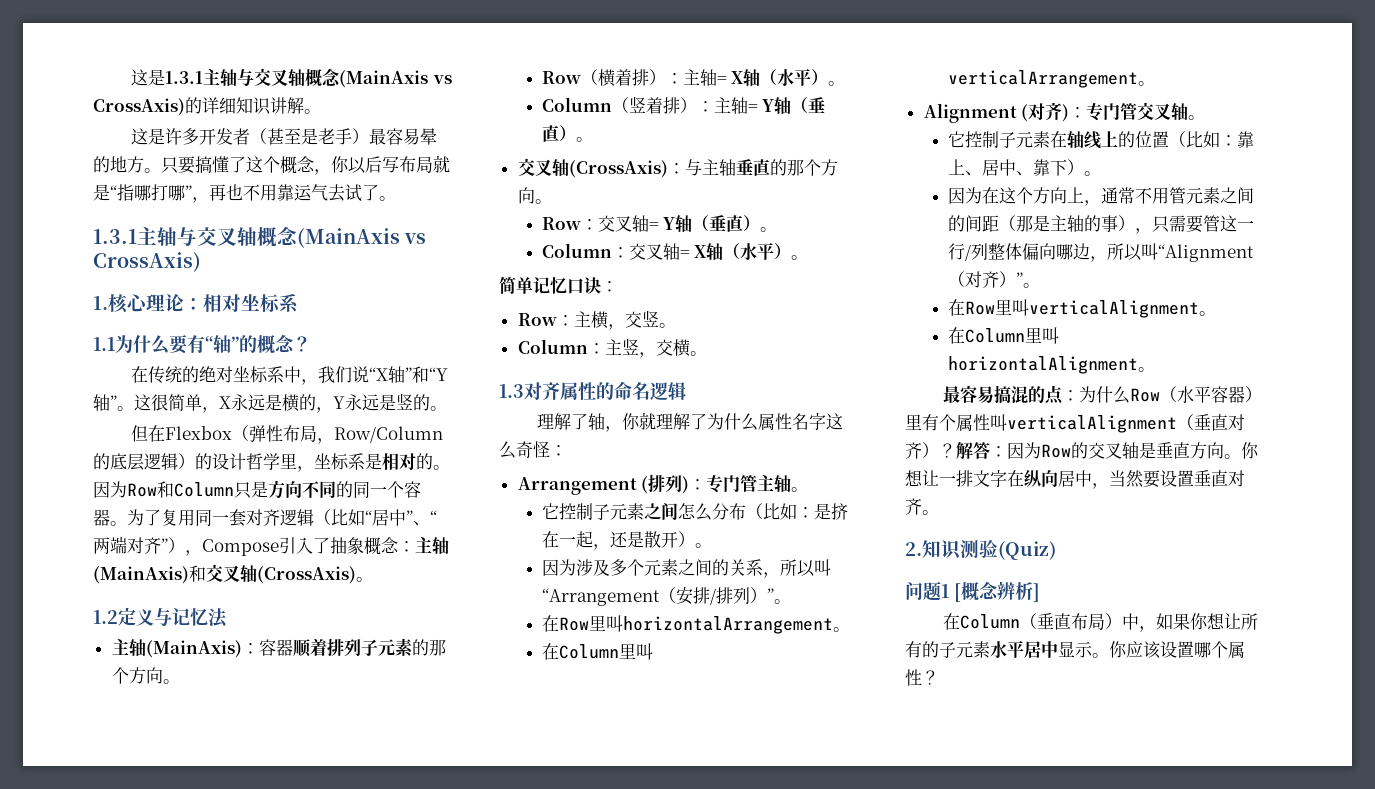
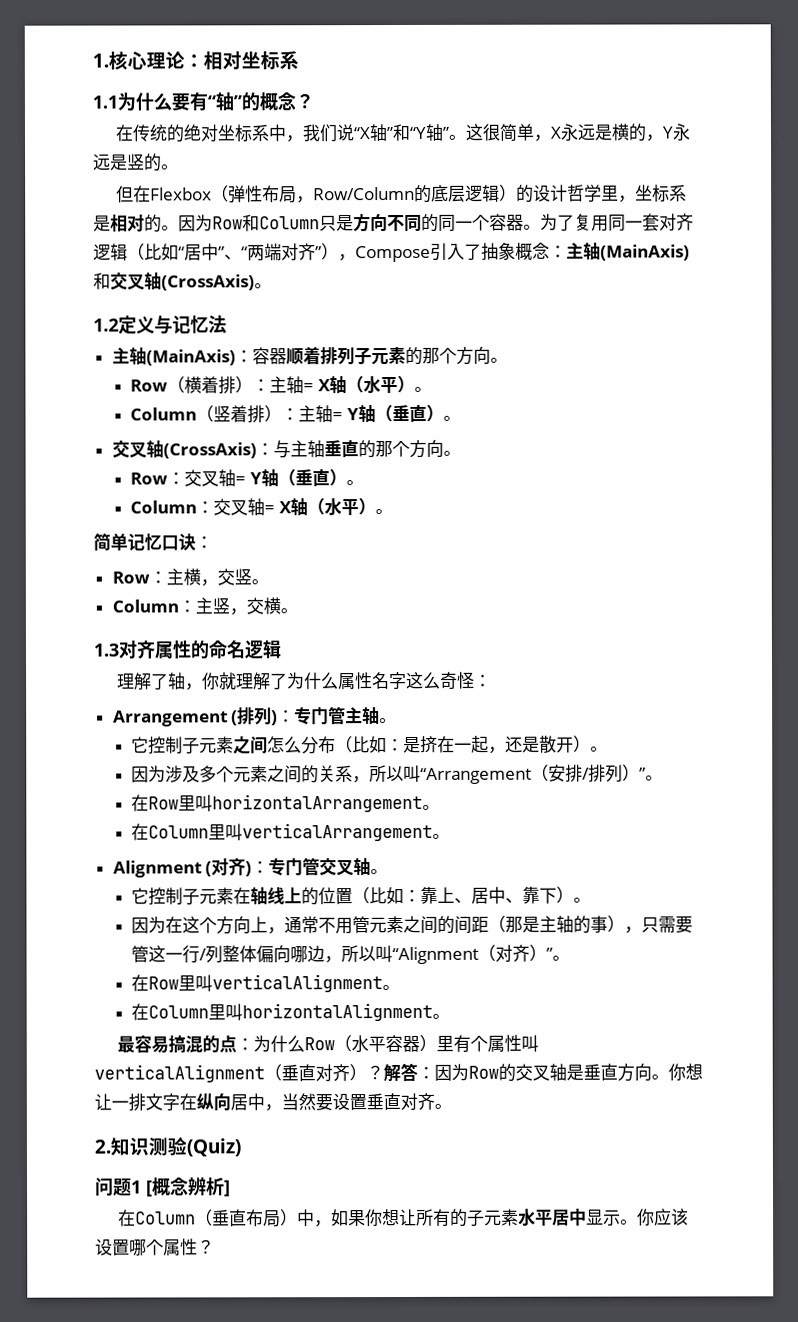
[130,68,452,88] [93,97,321,116] [130,128,437,145] [93,155,450,175] [93,184,396,203] [93,226,427,248] [93,252,201,272] 这是1.3.1主轴与交叉轴概念(MainAxis vs CrossAxis)的详细知识讲解。 // 这是许多开发者（甚至是老手）最容易晕的地方。只要搞懂了这个概念，你以后写布局就是“指哪打哪”，再也不用靠运气去试了。 // 1.3.1主轴与交叉轴概念(MainAxis vs CrossAxis) // -> (92, 60) none

